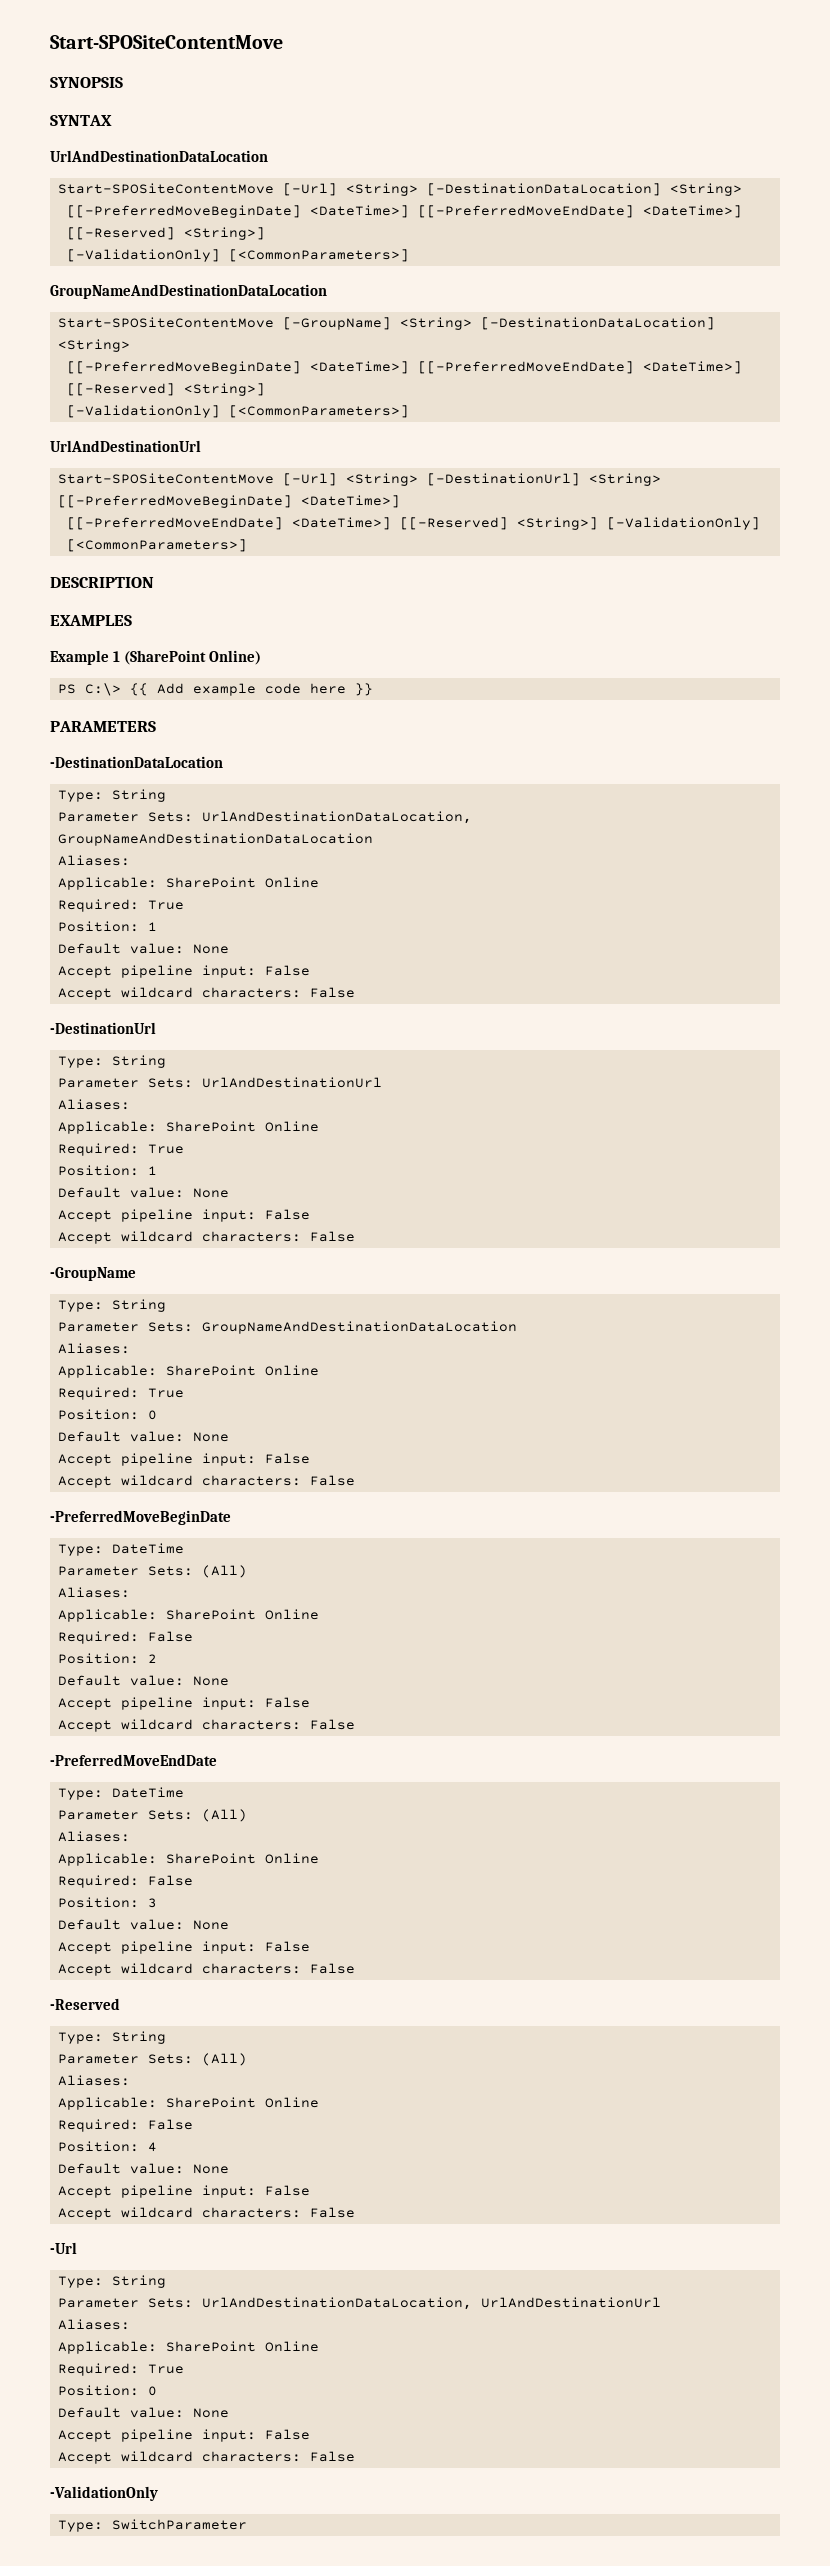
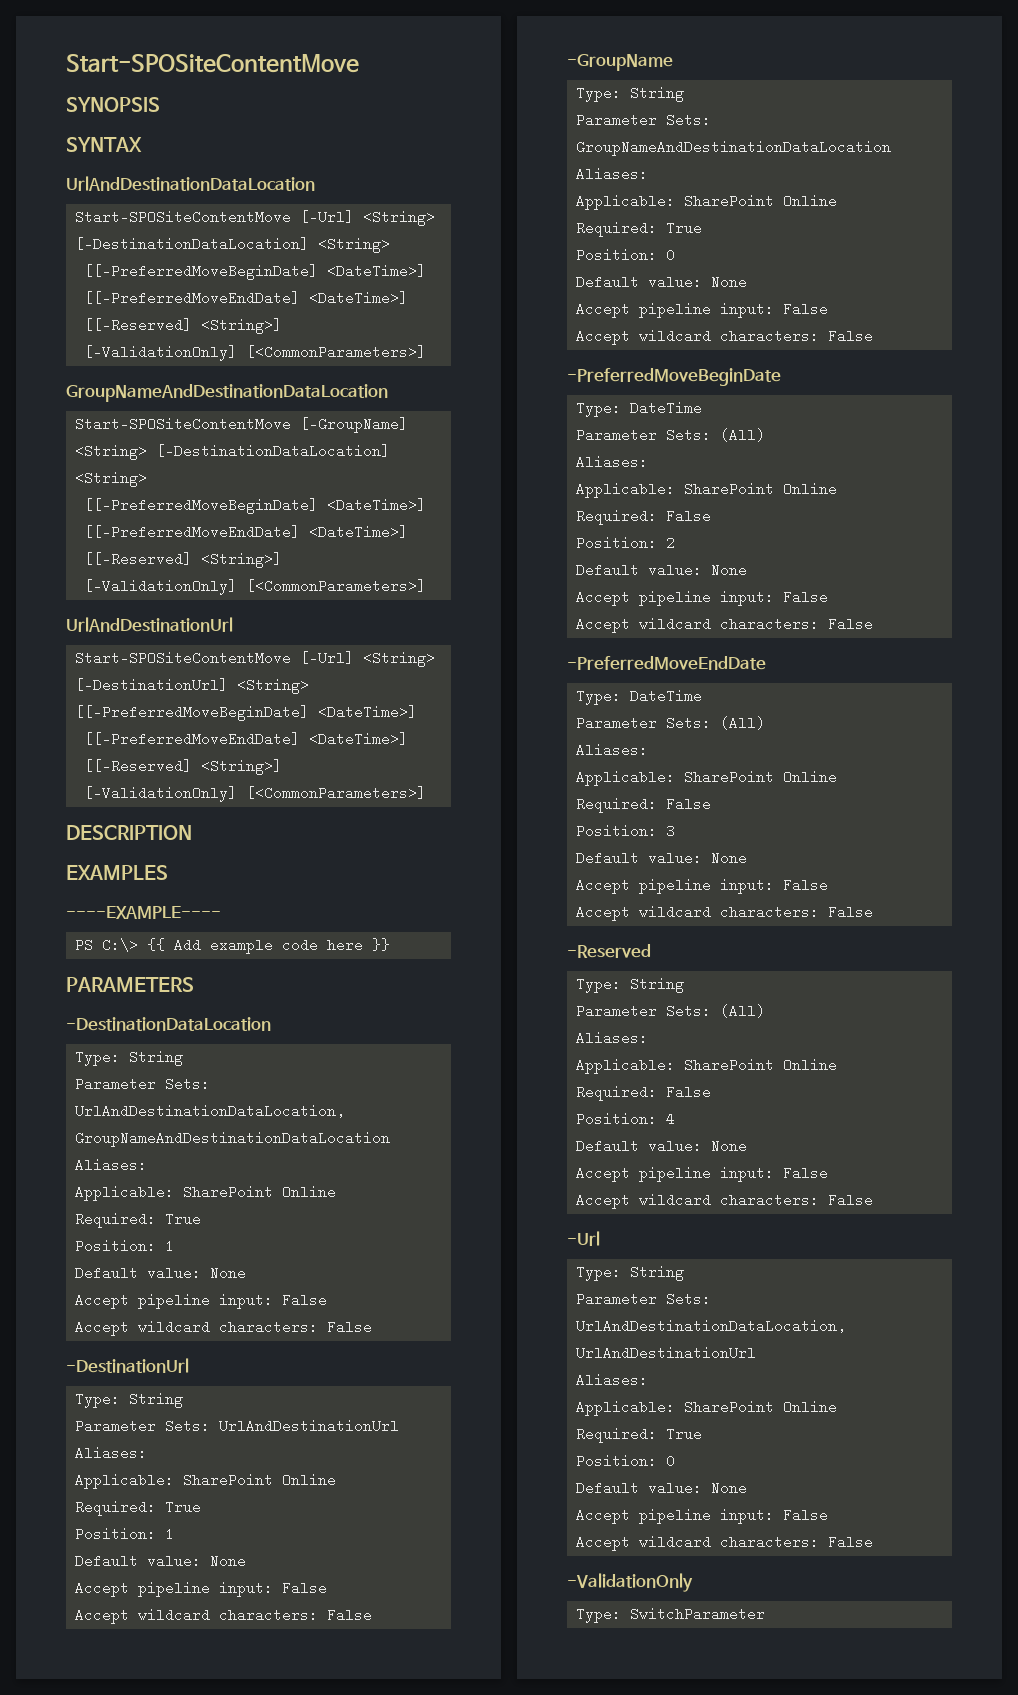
[50,650,261,665] Example 1 (SharePoint Online) -> [66,906,221,919] ----EXAMPLE----

